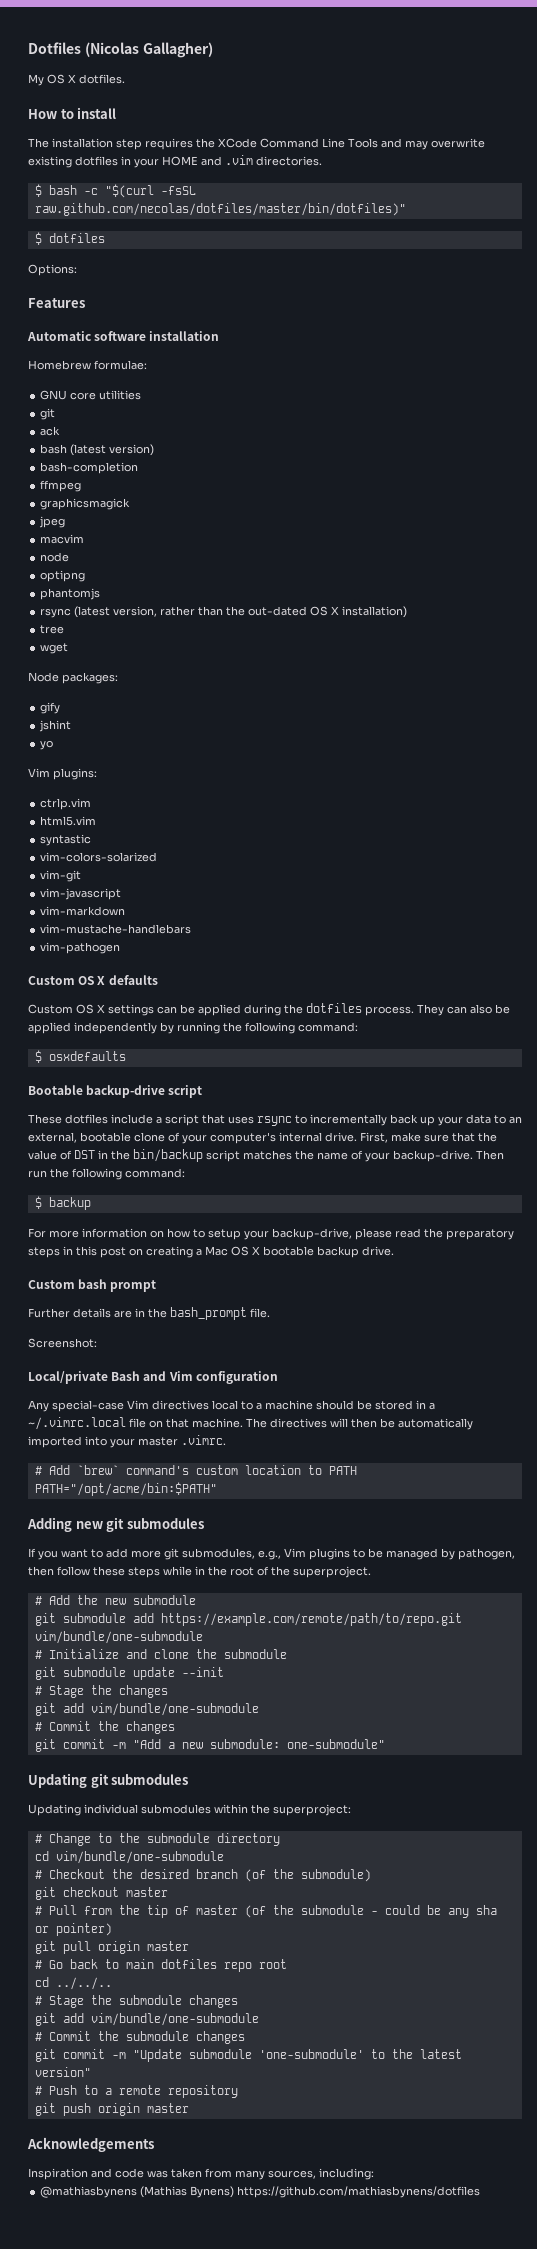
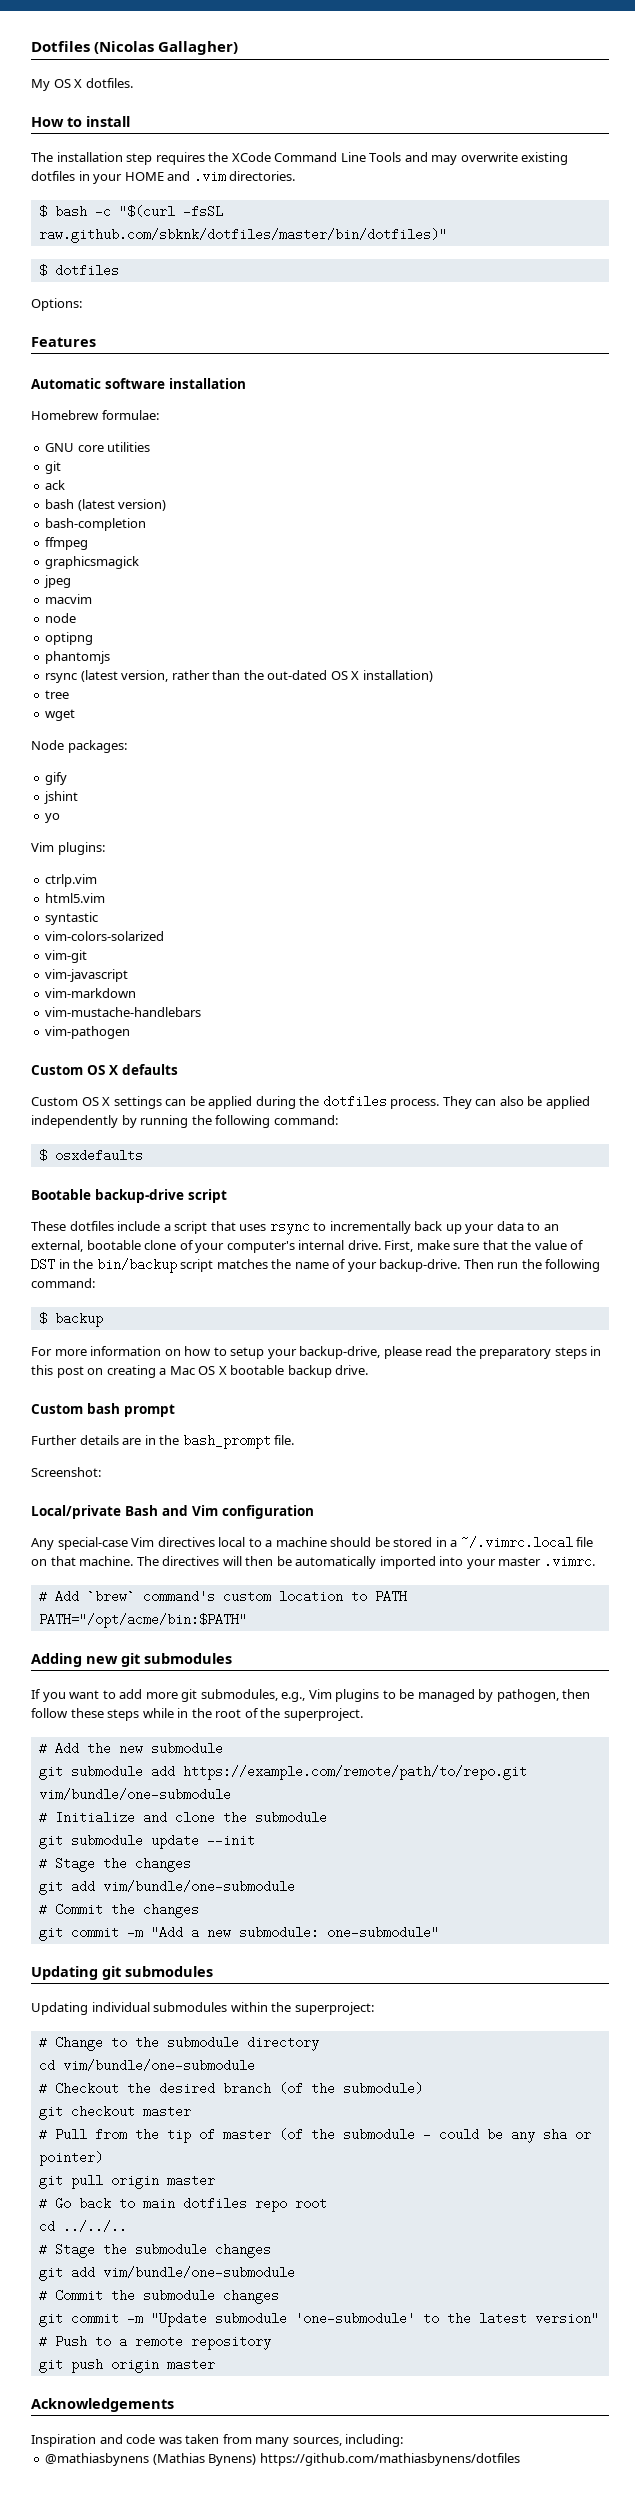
[34,203,406,216] raw.github.com/necolas/dotfiles/master/bin/dotfiles)" -> [38,228,447,243] raw.github.com/sbknk/dotfiles/master/bin/dotfiles)"

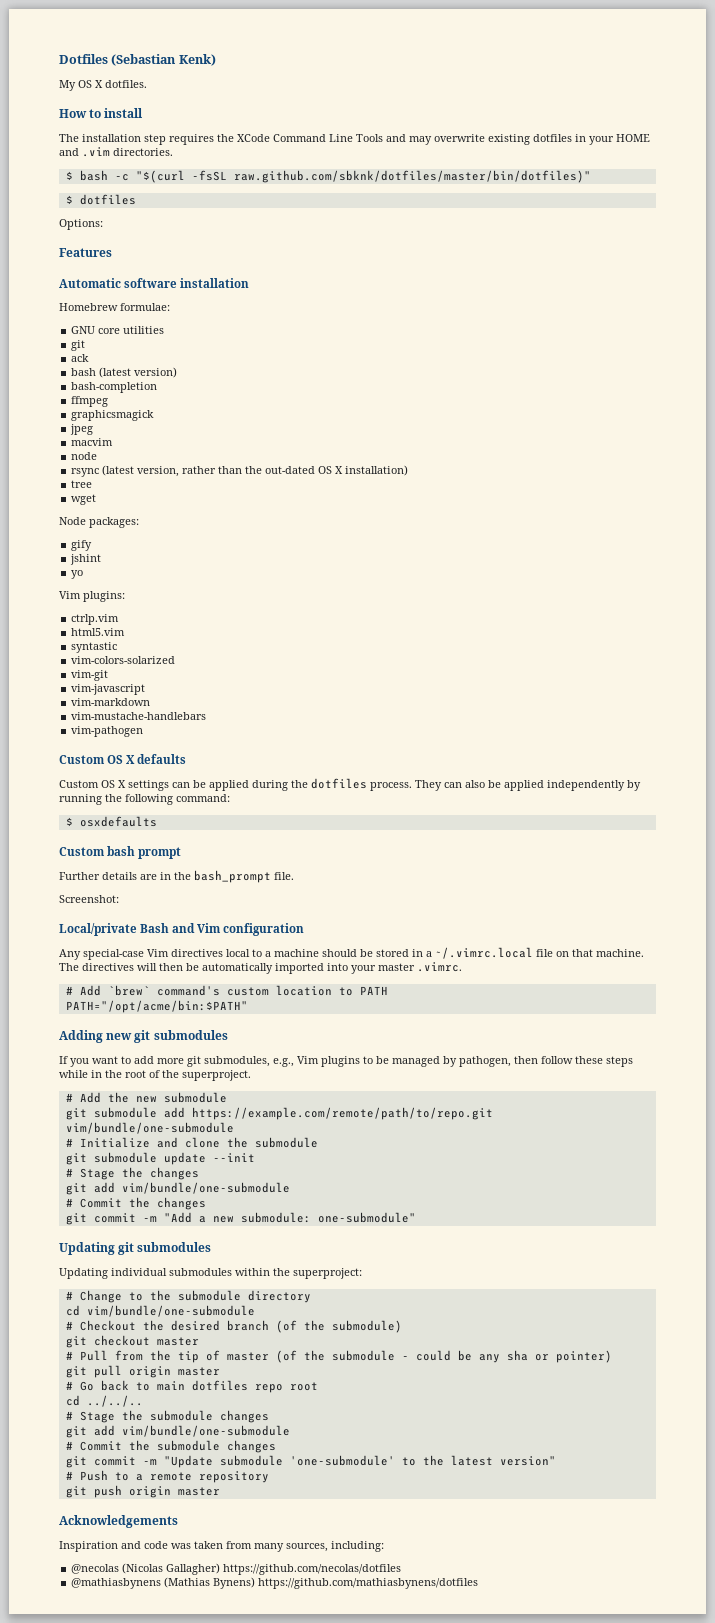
[94,41,239,55] (Nicolas Gallagher) -> [111,54,216,66] (Sebastian Kenk)
[45,632,94,645] [45,651,111,664] // optipng // phantomjs -> (98, 456) none
[31,1189,227,1203] [31,1220,559,1235] [31,1240,585,1253] [31,1258,601,1273] [31,1278,95,1288] [38,1312,103,1327] [31,1346,602,1359] [31,1365,369,1378] // Bootable backup-drive script // These dotfiles include a script that uses rsync to incrementally back up your data to an external, bootable clone of your computer's internal drive. First, make sure that the value of DST in the bin/backup script matches the name of your backup-drive. Then run the following command: // $ backup // For more information on how to setup your backup-drive, please read the preparatory steps in this post on creating a Mac OS X bootable backup drive. -> (157, 821) none
(404, 2440) none -> [71,1563,402,1575] // @necolas (Nicolas Gallagher) https://github.com/necolas/dotfiles

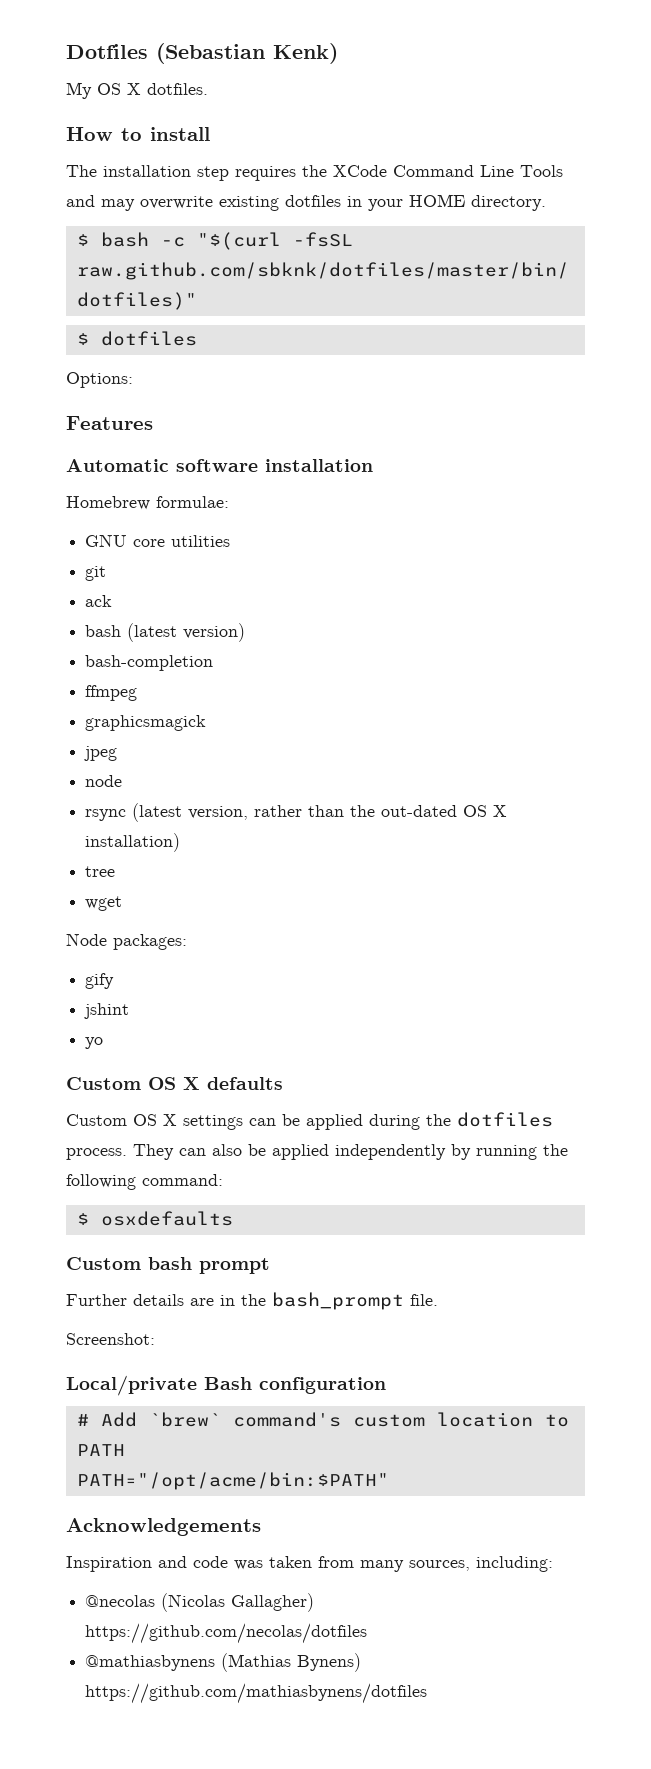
[59,147,173,157] and .vim directories. -> [471,195,546,211] directory.
[71,438,114,446] // macvim -> (118, 753) none
[59,591,125,602] [71,614,120,625] [71,628,126,636] [71,642,118,653] [71,656,176,664] [71,670,109,681] [71,684,146,695] [71,698,151,706] [71,712,207,720] [71,726,144,737] // Vim plugins: // ctrlp.vim // html5.vim // syntastic // vim-colors-solarized // vim-git // vim-javascript // vim-markdown // vim-mustache-handlebars // vim-pathogen -> (104, 1043) none
[172,923,222,933] and Vim -> (252, 1383) none
[59,947,644,960] [59,962,462,974] // Any special-case Vim directives local to a machine should be stored in a ~/.vimrc.local file on that machine. The directives will then be automatically imported into your master .vimrc. -> (386, 1385) none
[59,1030,228,1043] [59,1056,633,1067] [59,1070,251,1081] [65,1092,227,1103] [65,1107,493,1120] [65,1122,234,1134] [65,1137,318,1148] [65,1152,255,1165] [65,1167,199,1180] [65,1182,290,1195] [65,1197,206,1210] [65,1212,416,1225] [59,1242,212,1255] [59,1268,362,1279] [65,1290,311,1303] [65,1305,255,1317] [65,1320,402,1333] [65,1335,199,1348] [65,1350,612,1363] [65,1365,220,1378] [65,1380,318,1393] [65,1395,143,1407] [65,1410,269,1423] [65,1425,290,1438] [65,1440,276,1453] [65,1455,556,1468] [65,1470,269,1483] [65,1485,220,1498] // Adding new git submodules // If you want to add more git submodules, e.g., Vim plugins to be managed by pathogen, then follow these steps while in the root of the superproject. // # Add the new submodule // git submodule add https://example.com/remote/path/to/repo.git vim/bundle/one-submodule // # Initialize and clone the submodule // git submodule update --init // # Stage the changes // git add vim/bundle/one-submodule // # Commit the changes // git commit -m "Add a new submodule: one-submodule" // Updating git submodules // Updating individual submodules within the superproject: // # Change to the submodule directory // cd vim/bundle/one-submodule // # Checkout the desired branch (of the submodule) // git checkout master // # Pull from the tip of master (of the submodule - could be any sha or pointer) // git pull origin master // # Go back to main dotfiles repo root // cd ../../.. // # Stage the submodule changes // git add vim/bundle/one-submodule // # Commit the submodule changes // git commit -m "Update submodule 'one-submodule' to the latest version" // # Push to a remote repository // git push origin master -> (389, 1481) none

